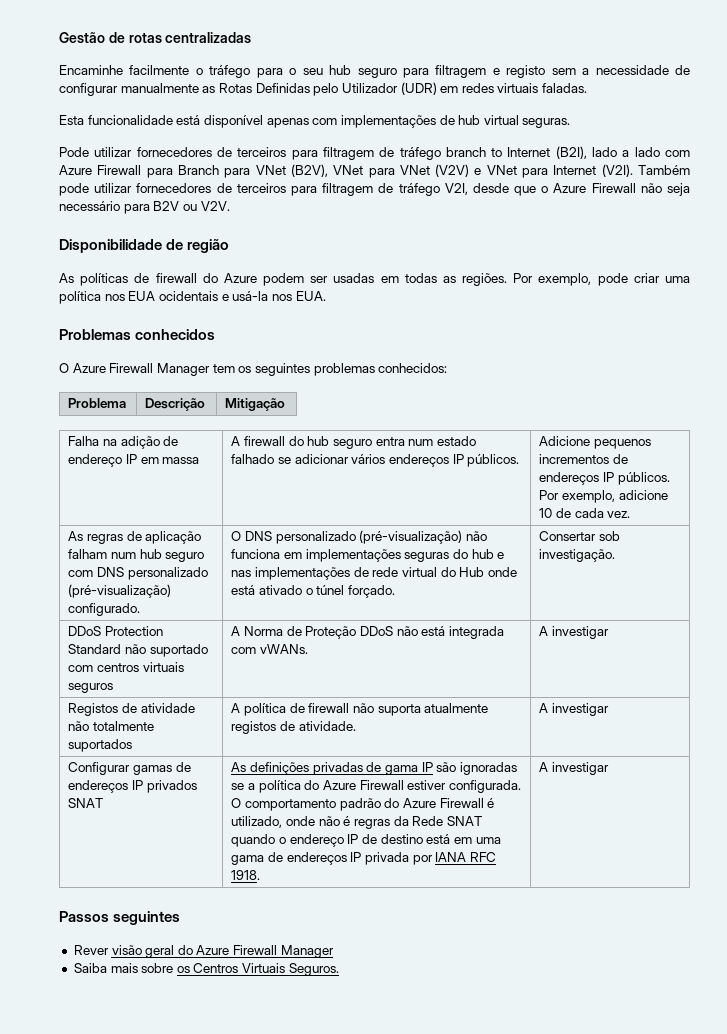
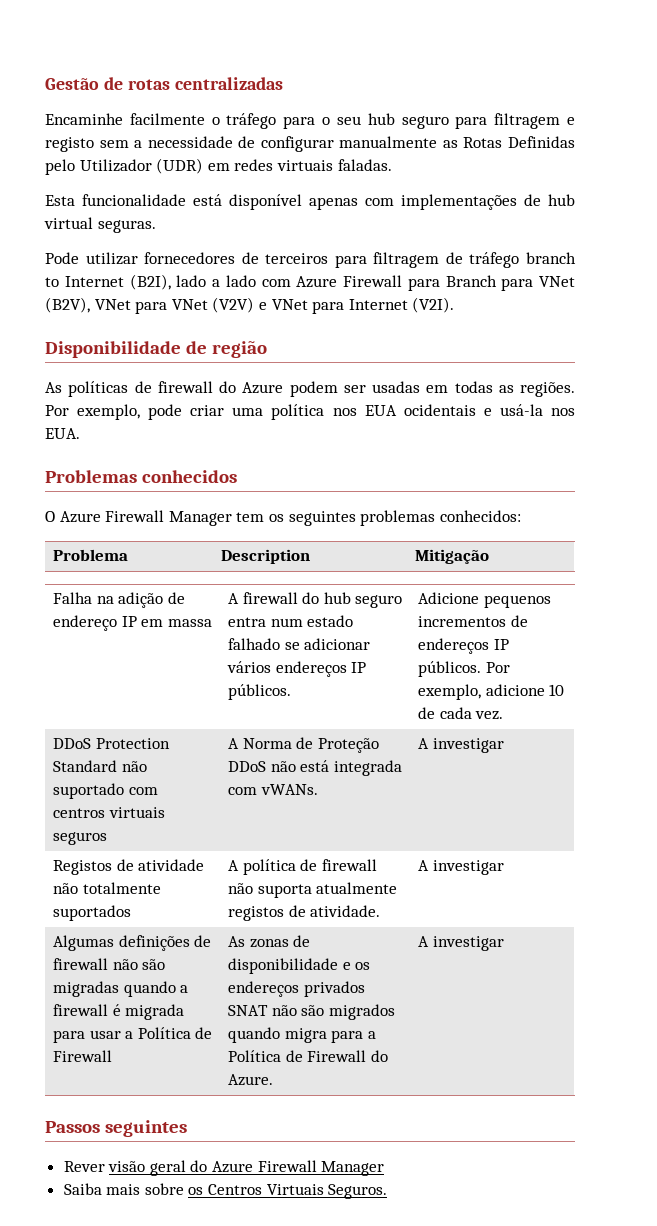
[638,165,690,175] [59,183,690,196] [59,201,230,214] Também pode utilizar fornecedores de terceiros para filtragem de tráfego V2I, desde que o Azure Firewall não seja necessário para B2V ou V2V. -> (455, 305) none
[145,398,206,411] Descrição -> [221,549,311,564] Description
[68,531,202,544] [68,549,205,562] [68,567,208,580] [68,584,172,598] [68,603,141,616] [231,530,487,544] [231,549,505,562] [231,567,517,580] [231,585,395,598] [539,531,620,541] [539,549,616,562] // As regras de aplicação falham num hub seguro com DNS personalizado (pré-visualização) configurado. | O DNS personalizado (pré-visualização) não funciona em implementações seguras do hub e nas implementações de rede virtual do Hub onde está ativado o túnel forçado. | Consertar sob investigação. -> (504, 715) none
[68,762,191,775] [68,780,197,793] [68,798,104,808] [231,762,517,775] [231,780,521,793] [231,798,495,811] [231,816,482,829] [231,834,501,847] [231,852,496,865] [231,870,261,880] Configurar gamas de endereços IP privados SNAT | As definições privadas de gama IP são ignoradas se a política do Azure Firewall estiver configurada. O comportamento padrão do Azure Firewall é utilizado, onde não é regras da Rede SNAT quando o endereço IP de destino está em uma gama de endereços IP privada por IANA RFC 1918. -> [53,935,212,951] [53,958,166,970] [53,981,189,997] [53,1004,185,1020] [53,1027,213,1043] [53,1050,113,1062] [228,935,311,948] [228,958,371,974] [228,981,365,997] [228,1004,395,1020] [228,1027,376,1043] [228,1050,388,1062] [228,1074,274,1086] Algumas definições de firewall não são migradas quando a firewall é migrada para usar a Política de Firewall | As zonas de disponibilidade e os endereços privados SNAT não são migrados quando migra para a Política de Firewall do Azure.

